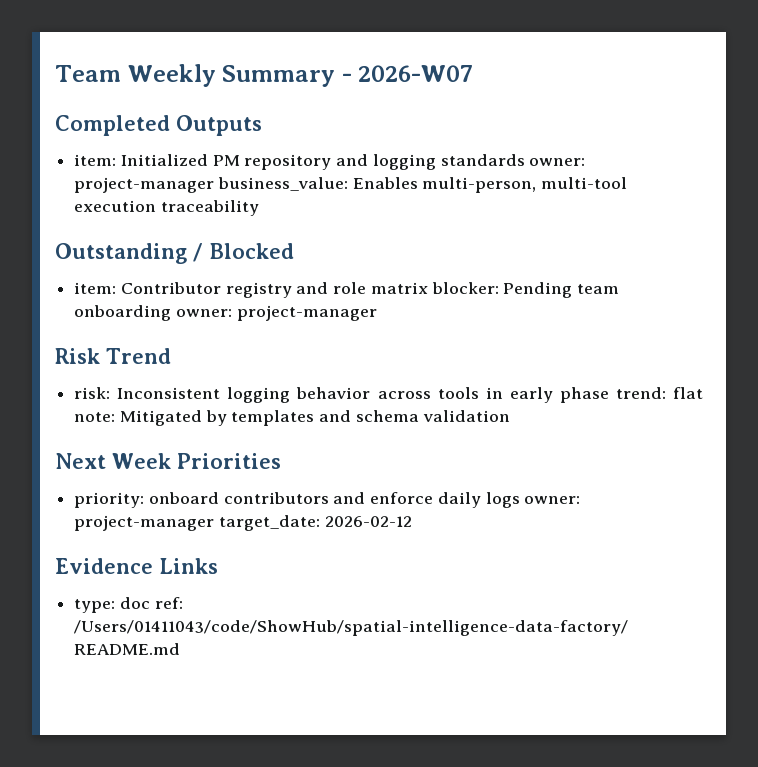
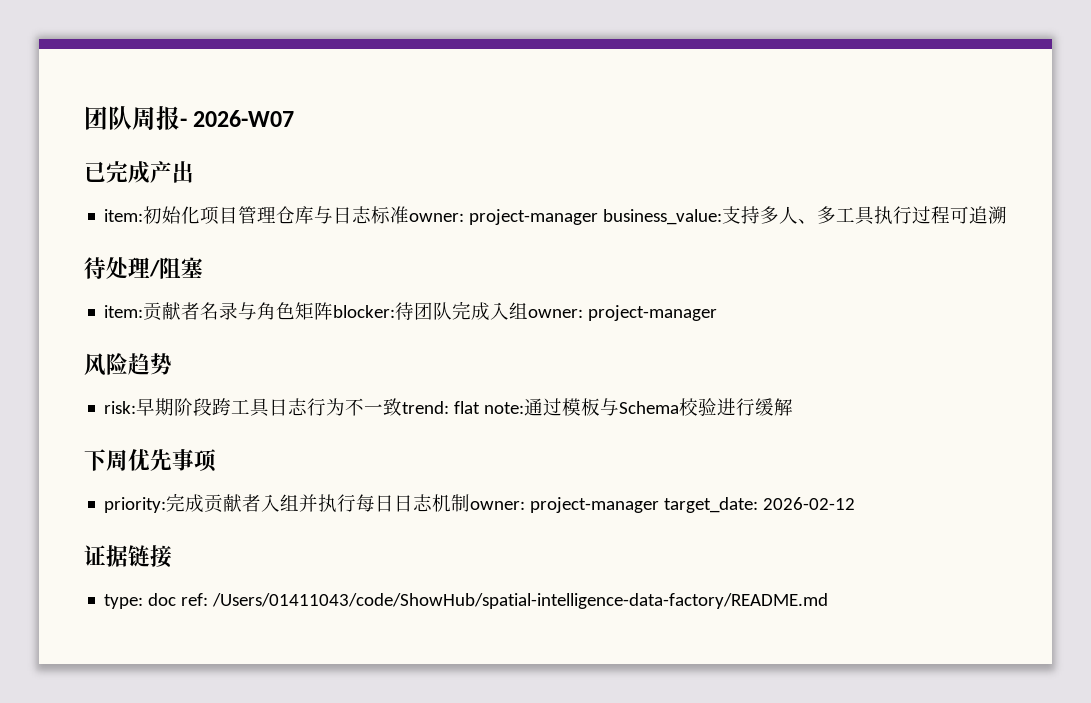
[55,64,336,87] Team Weekly Summary -> [84,106,180,130] 团队周报
[55,115,262,136] [74,154,586,170] [74,177,628,193] [74,200,259,216] [55,243,294,264] [74,282,620,298] [74,305,172,321] Completed Outputs // item: Initialized PM repository and logging standards owner: project-manager business_value: Enables multi-person, multi-tool execution traceability // Outstanding / Blocked // item: Contributor registry and role matrix blocker: Pending team onboarding -> [84,161,194,184] [104,206,1008,225] [84,257,203,279] [104,301,529,321] 已完成产出 // item:初始化项目管理仓库与日志标准owner: project-manager business_value:支持多人、多工具执行过程可追溯 // 待处理/阻塞 // item:贡献者名录与角色矩阵blocker:待团队完成入组
[55,348,171,364] Risk Trend -> [84,353,172,376] 风险趋势
[117,387,703,403] [74,410,510,426] [55,453,281,469] [74,492,520,508] Inconsistent logging behavior across tools in early phase trend: flat note: Mitigated by templates and schema validation // Next Week Priorities // priority: onboard contributors and enforce daily logs -> [136,398,794,417] [84,449,217,472] [104,493,471,513] 早期阶段跨工具日志行为不一致trend: flat note:通过模板与Schema校验进行缓解 // 下周优先事项 // priority:完成贡献者入组并执行每日日志机制
[55,558,218,574] Evidence Links -> [84,545,172,568] 证据链接

